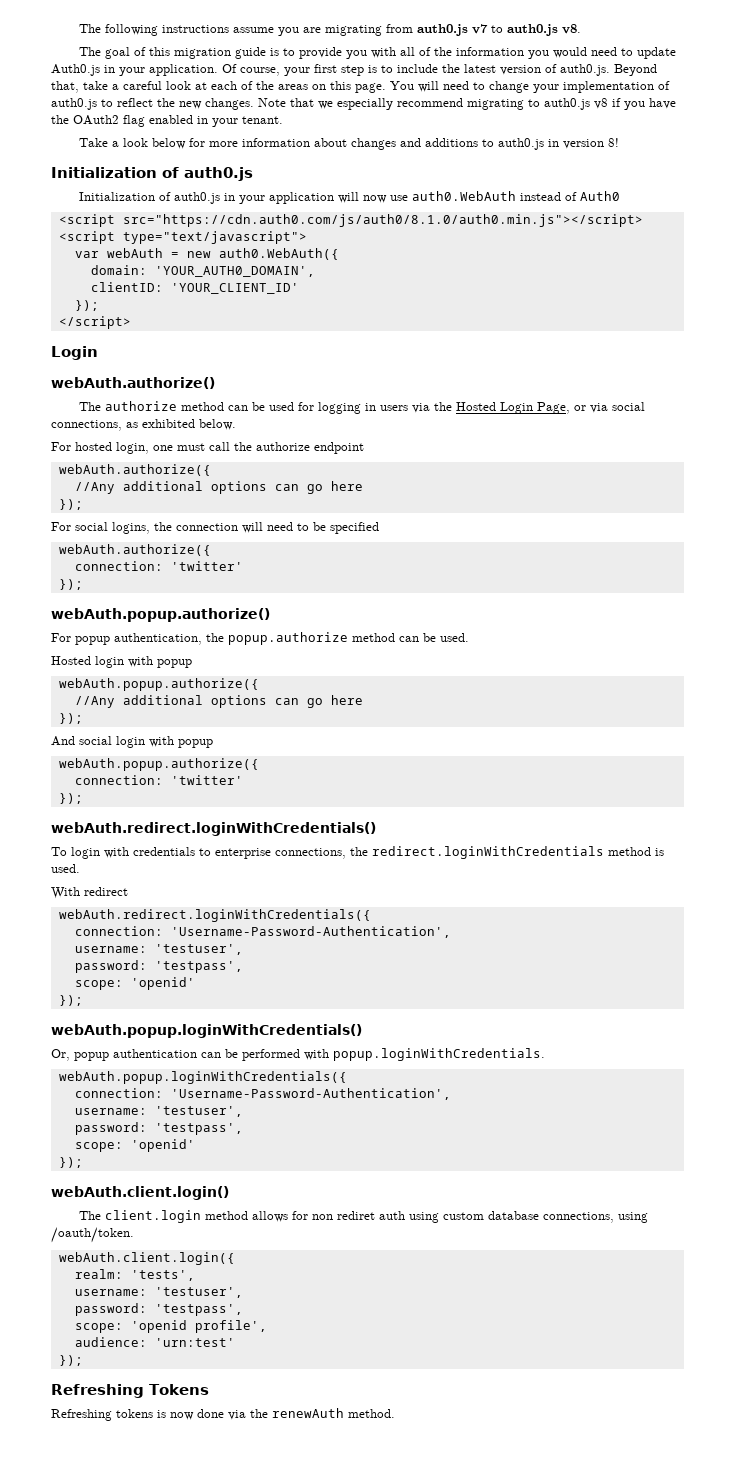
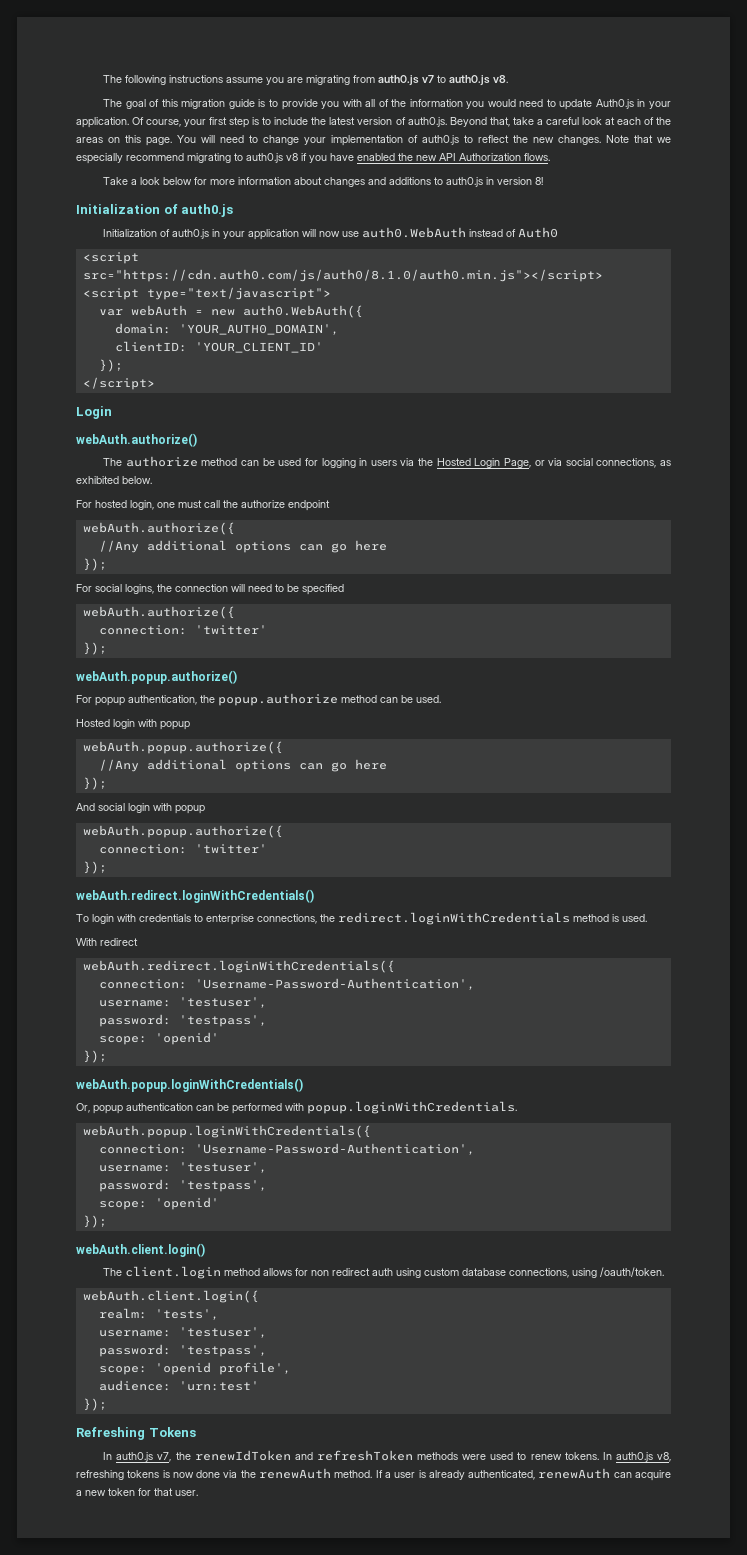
[51,115,283,127] the OAuth2 flag enabled in your tenant. -> [357,153,550,161] enabled the new API Authorization flows.
[337,1211,376,1220] rediret -> [332,1268,371,1276] redirect
[51,1409,112,1421] Refreshing -> [103,1450,672,1462] [76,1470,124,1480] In auth0.js v7, the renewIdToken and refreshToken methods were used to renew tokens. In auth0.js v8, refreshing
(395, 1413) none -> [375,1468,671,1481] [76,1488,198,1496] If a user is already authenticated, renewAuth can acquire a new token for that user.

